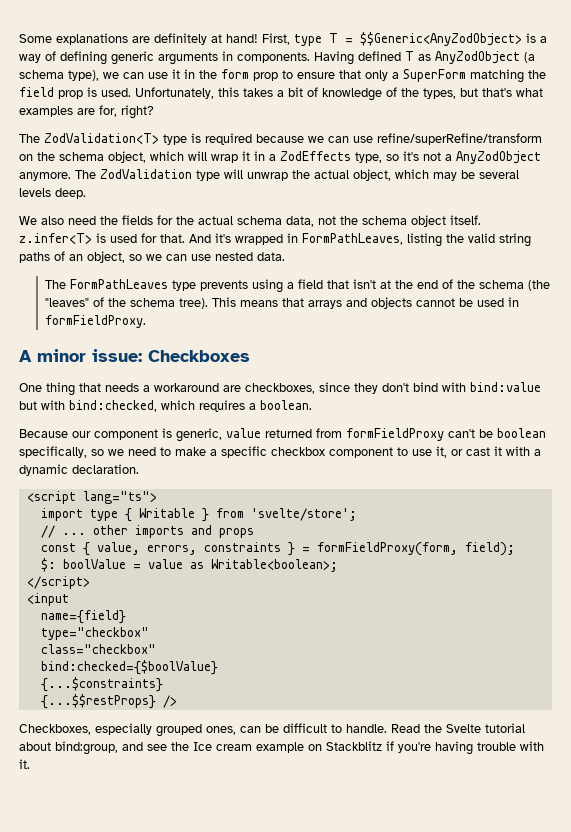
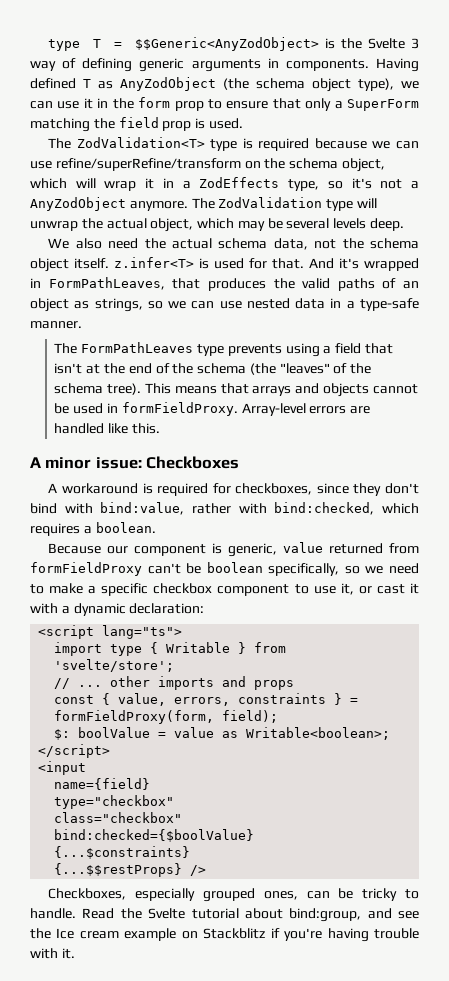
[19,33,290,45] Some explanations are definitely at hand! First, -> (48, 45) none
[540,36,547,43] a -> [340,38,419,49] the Svelte 3
[524,52,535,63] [19,70,64,79] (a schema -> [223,78,351,92] (the schema object
[135,87,543,101] [19,105,154,119] Unfortunately, this takes a bit of knowledge of the types, but that's what examples are for, right? -> (243, 123) none
[122,215,194,225] fields for the -> (166, 243) none
[407,233,442,247] listing -> [172,278,266,291] that produces
[499,233,531,247] string -> (331, 283) none
[87,251,125,263] object, -> [30,298,143,312] object as strings,
[257,252,285,261] data. -> [295,298,419,311] [30,321,82,329] data in a type-safe manner.
[19,349,250,362] [19,382,241,396] // A minor issue: Checkboxes // One thing that needs a workaround are -> [241,403,371,416] [54,423,160,434] [30,456,240,469] [48,483,231,496] Array-level errors are handled like this. // A minor issue: Checkboxes // A workaround is required for
[470,382,541,392] [19,401,37,410] bind:value but -> [100,502,231,515] bind:value, rather
[72,464,139,474] declaration. -> [129,603,205,614] declaration:
[283,723,327,733] difficult -> [362,888,398,901] tricky

